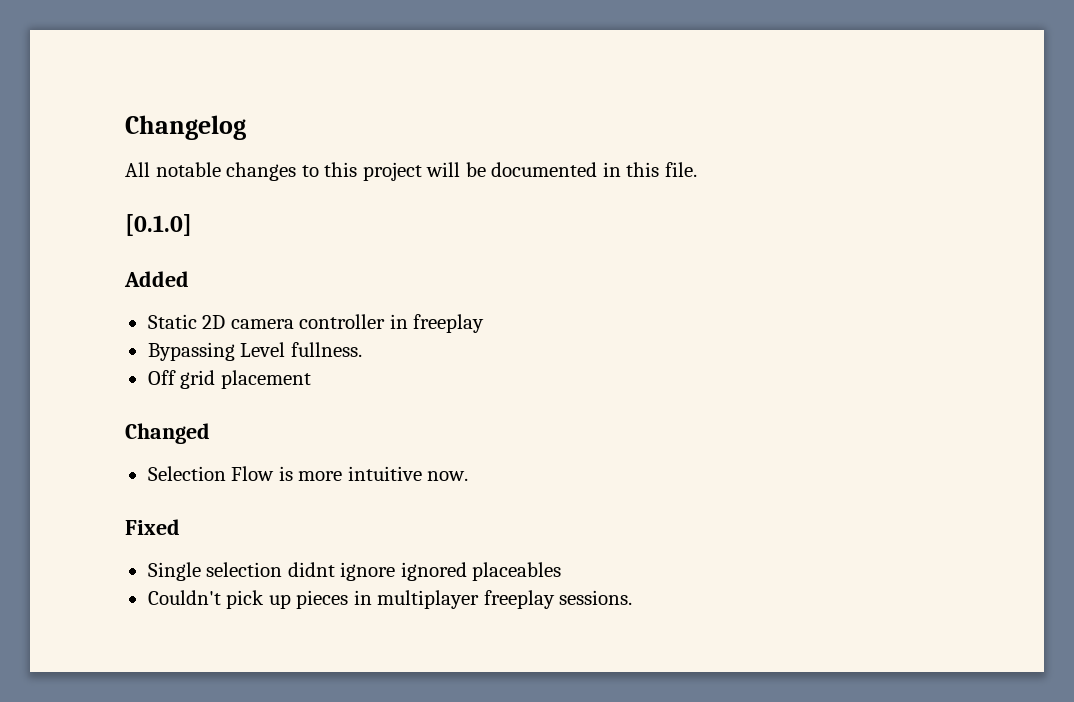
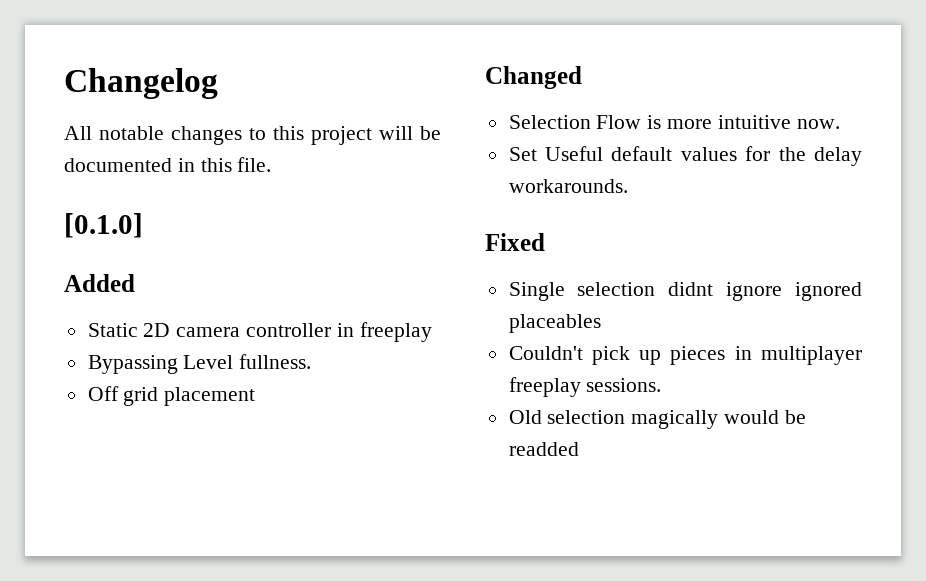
(469, 476) none -> [508,146,862,166] [508,179,628,193] // Set Useful default values for the delay workarounds.
(633, 597) none -> [508,410,806,429] [508,442,579,456] // Old selection magically would be readded

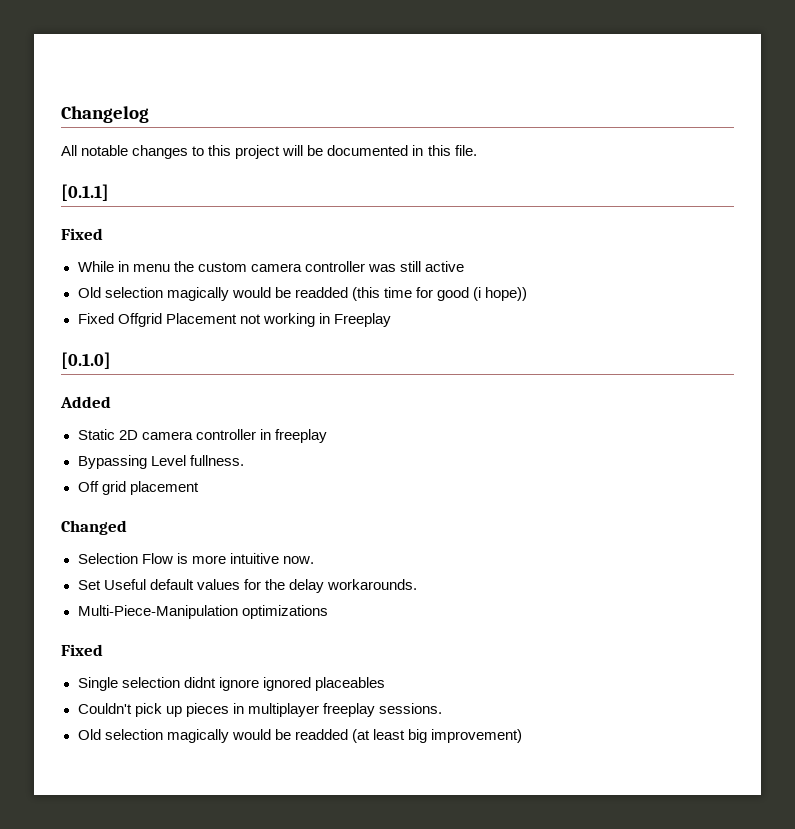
(272, 164) none -> [61,184,109,201] [61,228,103,240] [77,261,464,272] [77,287,528,301] [77,313,391,327] // [0.1.1] // Fixed // While in menu the custom camera controller was still active // Old selection magically would be readded (this time for good (i hope)) // Fixed Offgrid Placement not working in Freeplay
(628, 186) none -> [77,605,328,619] // Multi-Piece-Manipulation optimizations
(579, 449) none -> [351,729,522,743] (at least big improvement)

